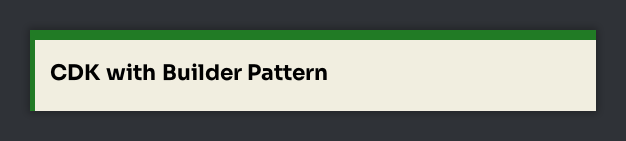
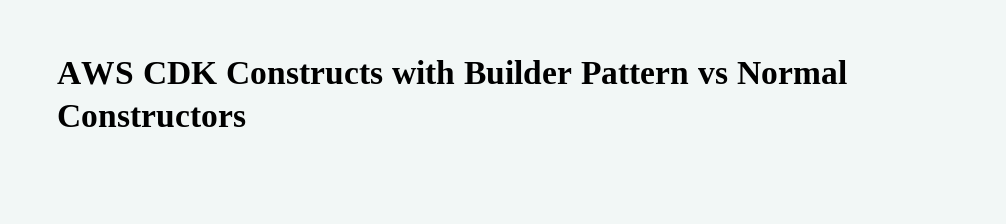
[50,63,329,81] CDK with Builder Pattern -> [57,60,848,85] [57,105,246,127] AWS CDK Constructs with Builder Pattern vs Normal Constructors

